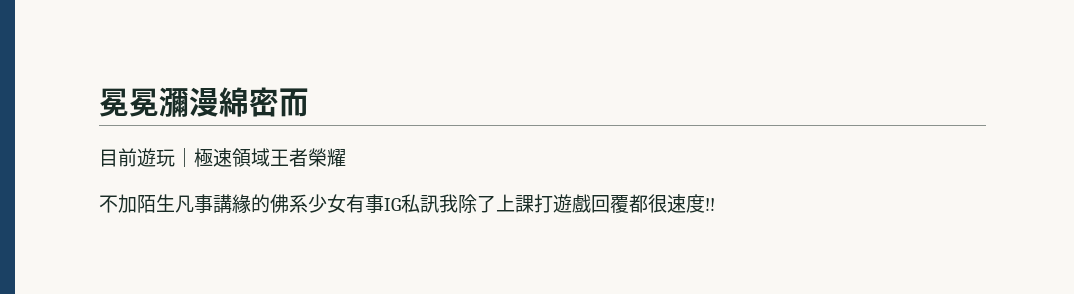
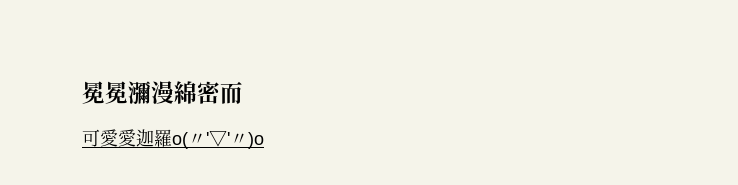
[99,148,346,167] [99,194,715,213] 目前遊玩｜極速領域王者榮耀 // 不加陌生凡事講緣的佛系少女有事IG私訊我除了上課打遊戲回覆都很速度!! -> [82,129,264,149] 可愛愛迦羅o(〃'▽'〃)o

